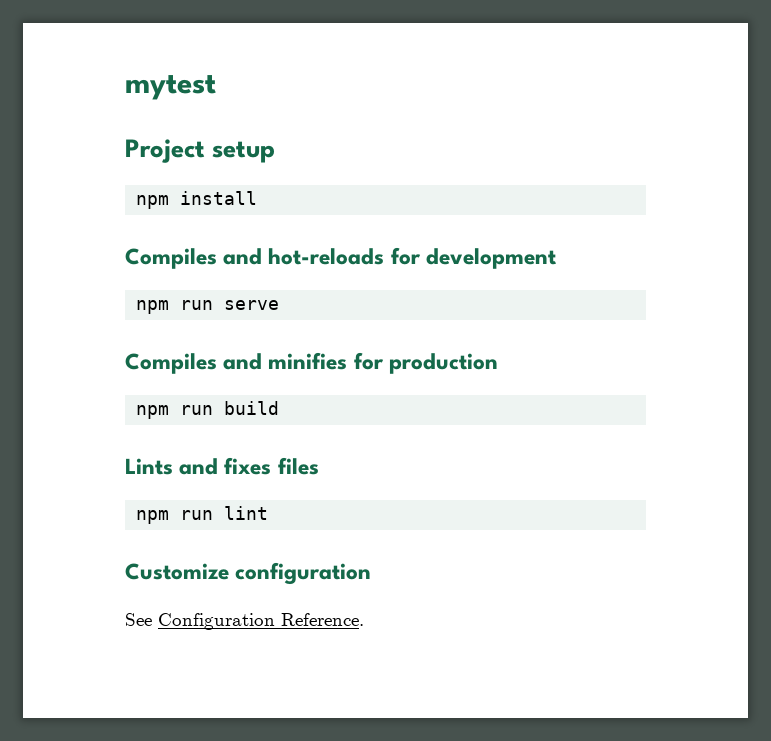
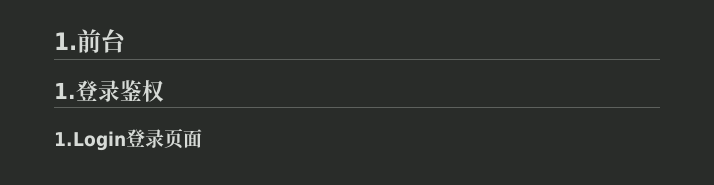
[125,75,216,100] [125,139,276,163] [136,191,258,209] [125,247,556,269] [136,300,280,314] [125,352,498,374] [136,401,280,419] [125,457,319,475] [136,506,269,524] [125,562,372,585] [125,613,364,630] mytest // Project setup // npm install // Compiles and hot-reloads for development // npm run serve // Compiles and minifies for production // npm run build // Lints and fixes files // npm run lint // Customize configuration // See Configuration Reference. -> [54,29,126,53] [54,80,164,102] [54,128,202,151] 1.前台 // 1.登录鉴权 // 1.Login登录页面

